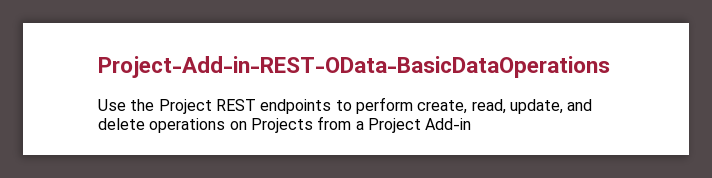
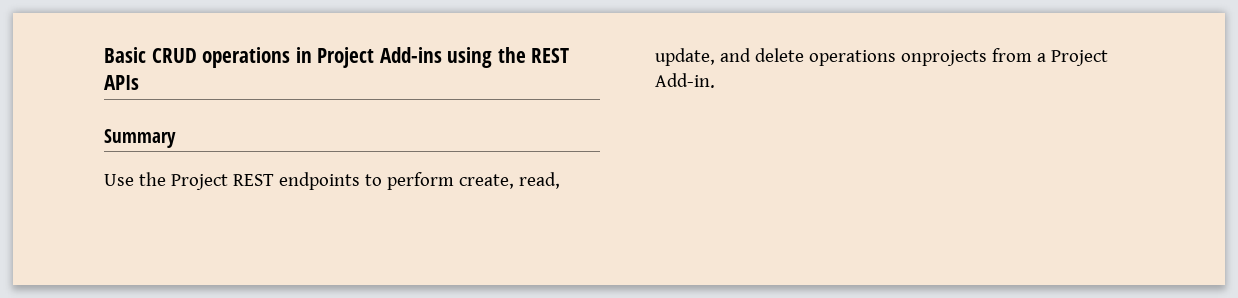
[98,56,610,78] Project-Add-in-REST-OData-BasicDataOperations -> [104,47,570,68] [104,75,139,90] [104,129,176,148] Basic CRUD operations in Project Add-ins using the REST APIs // Summary
[229,118,313,133] on Projects -> [900,50,987,66] onprojects
[425,118,472,130] Add-in -> [655,73,715,88] Add-in.

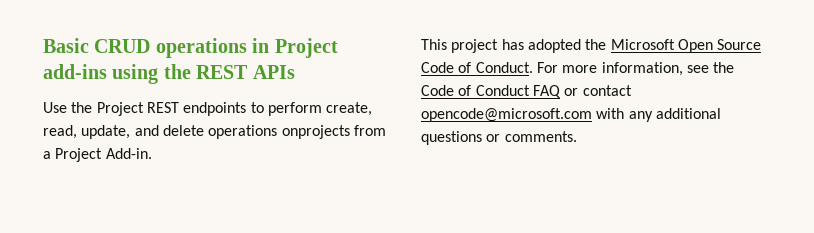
[379,47,442,63] Add-ins -> [43,64,107,79] add-ins
[104,129,176,148] // Summary -> (295, 72) none
(715, 80) none -> [421,39,762,53] [421,62,735,76] [421,85,632,98] [421,108,721,122] [421,131,577,145] // This project has adopted the Microsoft Open Source Code of Conduct. For more information, see the Code of Conduct FAQ or contact opencode@microsoft.com with any additional questions or comments.

